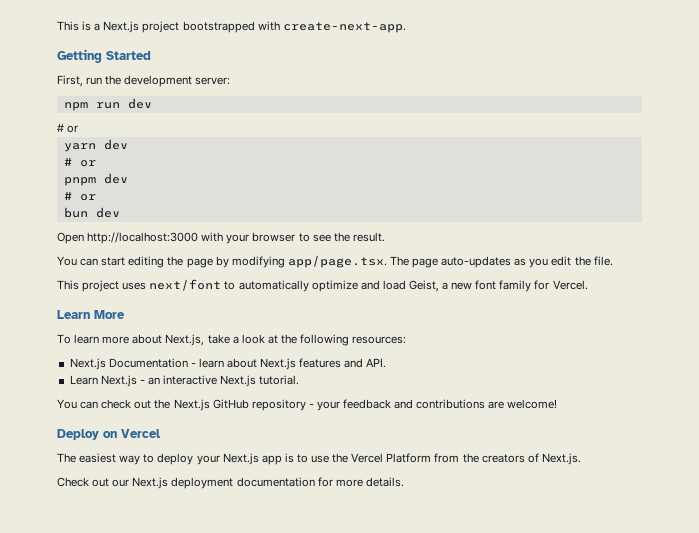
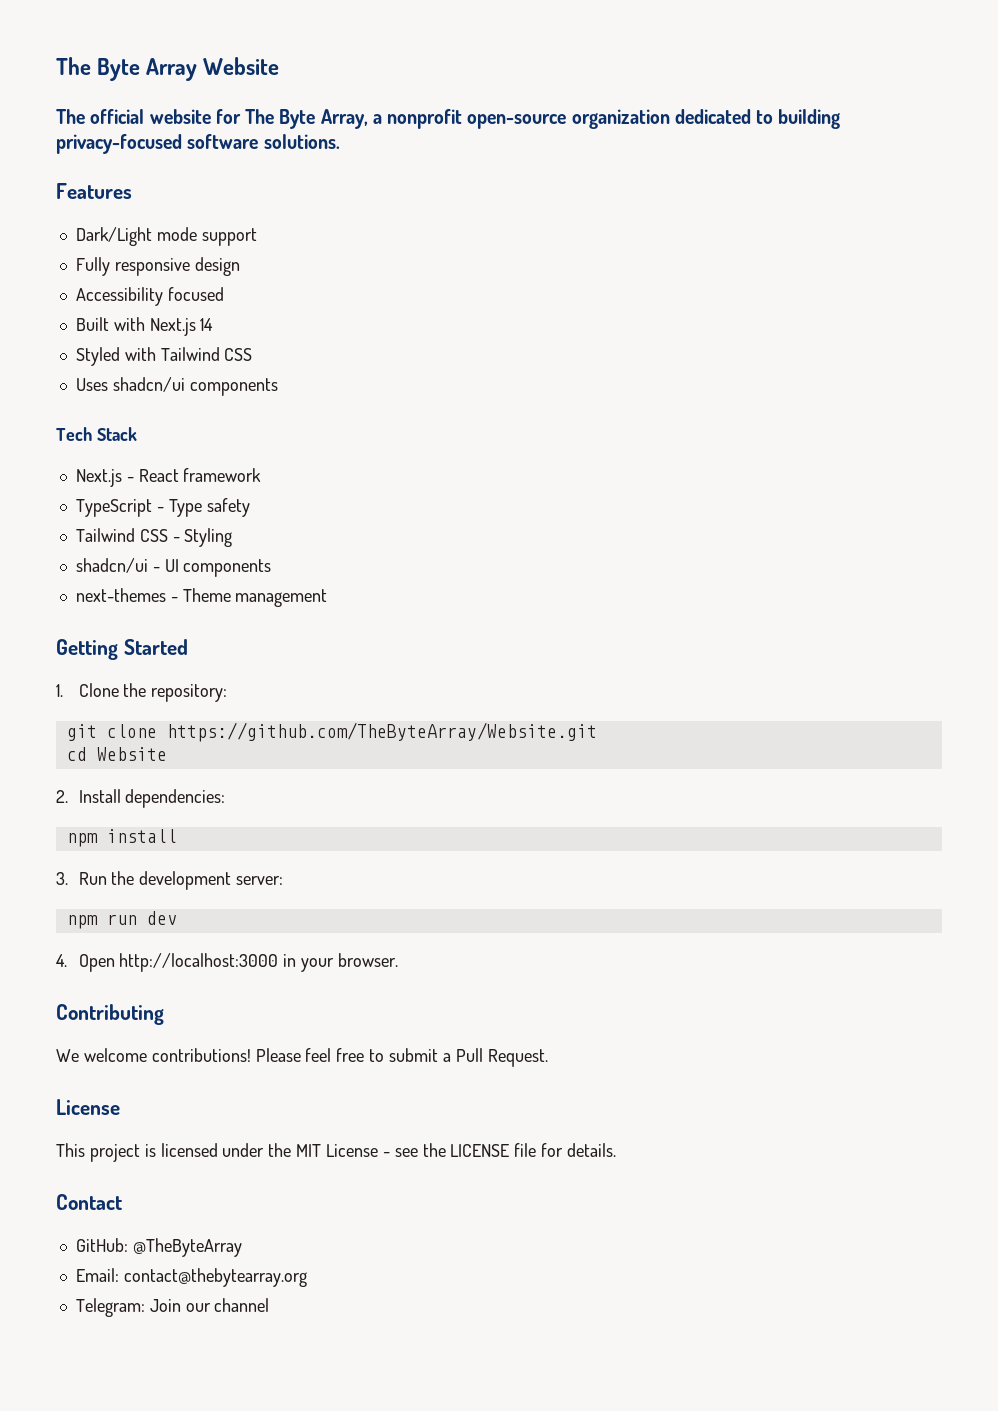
[57,21,406,33] [57,49,151,63] [57,75,103,87] This is a Next.js project bootstrapped with create-next-app. // Getting Started // First, run -> [56,57,280,81] [56,109,841,129] [56,134,340,154] [56,183,132,199] [75,227,257,246] [75,257,240,276] [75,287,224,306] [75,317,214,336] [75,347,253,366] [75,377,278,396] [56,427,137,441] [75,468,262,487] [75,498,251,517] [75,528,233,547] [75,558,272,577] [75,588,328,607] [56,639,188,660] [56,683,228,702] [66,722,597,742] [66,747,167,761] [56,789,226,808] [66,829,177,847] [56,872,107,885] The Byte Array Website // The official website for The Byte Array, a nonprofit open-source organization dedicated to building privacy-focused software solutions. // Features // Dark/Light mode support // Fully responsive design // Accessibility focused // Built with Next.js 14 // Styled with Tailwind CSS // Uses shadcn/ui components // Tech Stack // Next.js - React framework // TypeScript - Type safety // Tailwind CSS - Styling // shadcn/ui - UI components // next-themes - Theme management // Getting Started // 1. Clone the repository: // git clone https://github.com/TheByteArray/Website.git // cd Website // 2. Install dependencies: // npm install // 3. Run
[57,123,79,133] [63,139,128,152] [63,157,96,167] [63,173,128,186] [63,191,96,201] [63,207,120,218] [57,232,385,244] [57,255,613,268] [57,279,588,292] [57,310,125,319] [57,334,407,346] [69,358,387,370] [69,375,300,387] [57,399,558,411] [57,429,161,440] [57,453,581,465] [57,477,404,489] # or // yarn dev // # or // pnpm dev // # or // bun dev // Open http://localhost:3000 with your browser to see the result. // You can start editing the page by modifying app/page.tsx. The page auto-updates as you edit the file. // This project uses next/font to automatically optimize and load Geist, a new font family for Vercel. // Learn More // To learn more about Next.js, take a look at the following resources: // Next.js Documentation - learn about Next.js features and API. // Learn Next.js - an interactive Next.js tutorial. // You can check out the Next.js GitHub repository - your feedback and contributions are welcome! // Deploy on Vercel // The easiest way to deploy your Next.js app is to use the Vercel Platform from the creators of Next.js. // Check out our Next.js deployment documentation for more details. -> [56,953,399,972] [56,1004,164,1025] [56,1048,548,1067] [56,1099,120,1115] [56,1143,617,1162] [56,1194,122,1210] [75,1238,242,1257] [75,1268,307,1287] [75,1298,270,1317] 4. Open http://localhost:3000 in your browser. // Contributing // We welcome contributions! Please feel free to submit a Pull Request. // License // This project is licensed under the MIT License - see the LICENSE file for details. // Contact // GitHub: @TheByteArray // Email: contact@thebytearray.org // Telegram: Join our channel

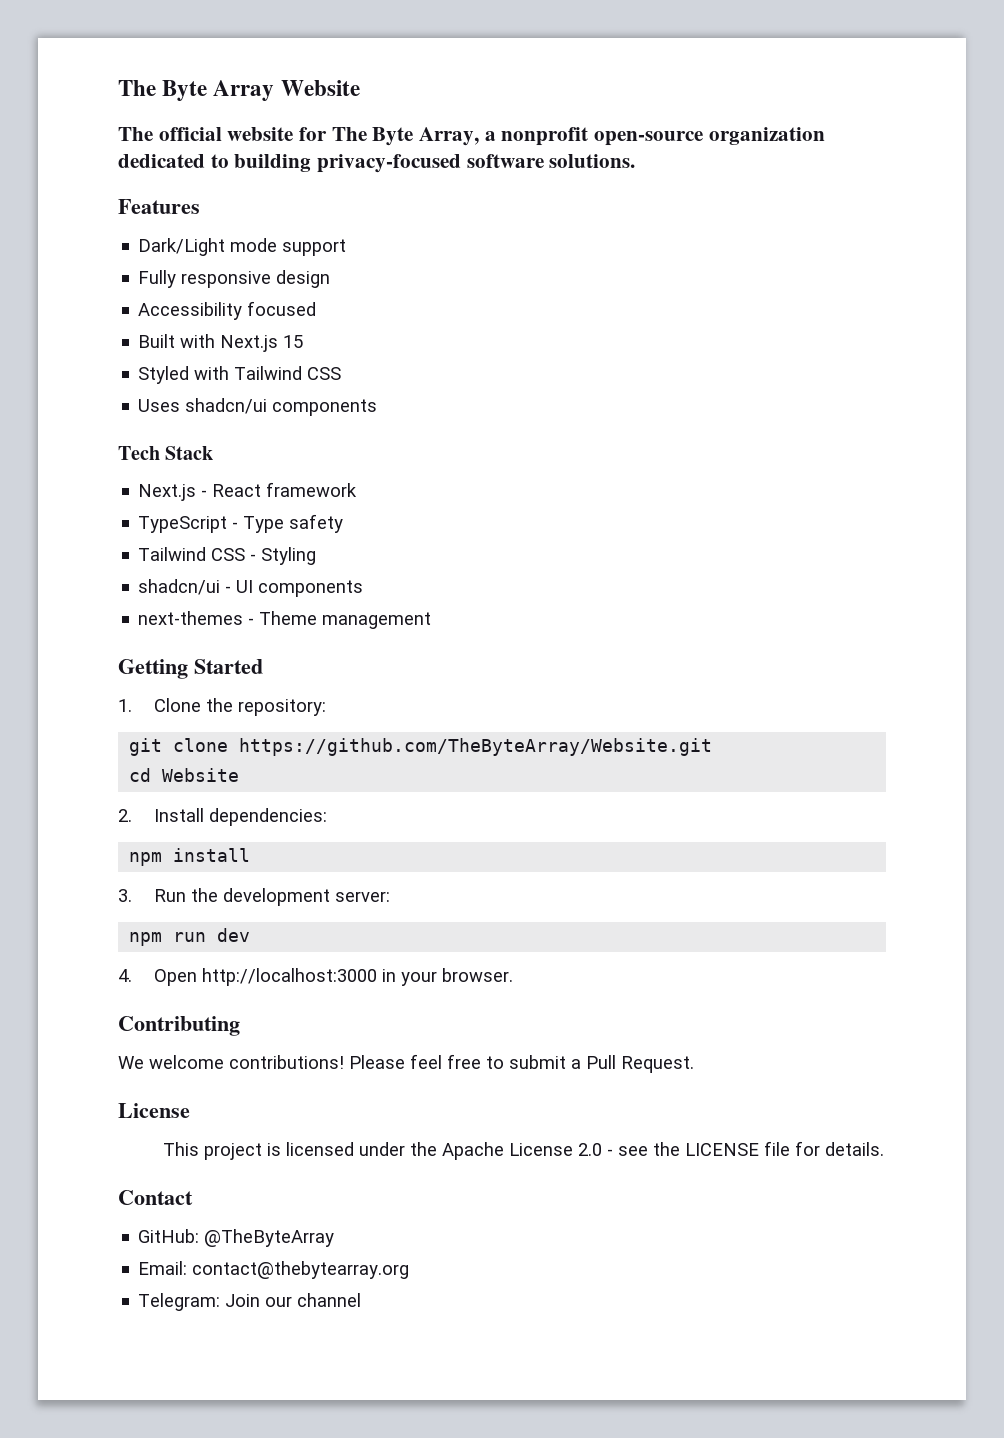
[200,318,214,331] 14 -> [283,335,304,348] 15
[296,1144,379,1157] MIT License -> [441,1142,602,1160] Apache License 2.0

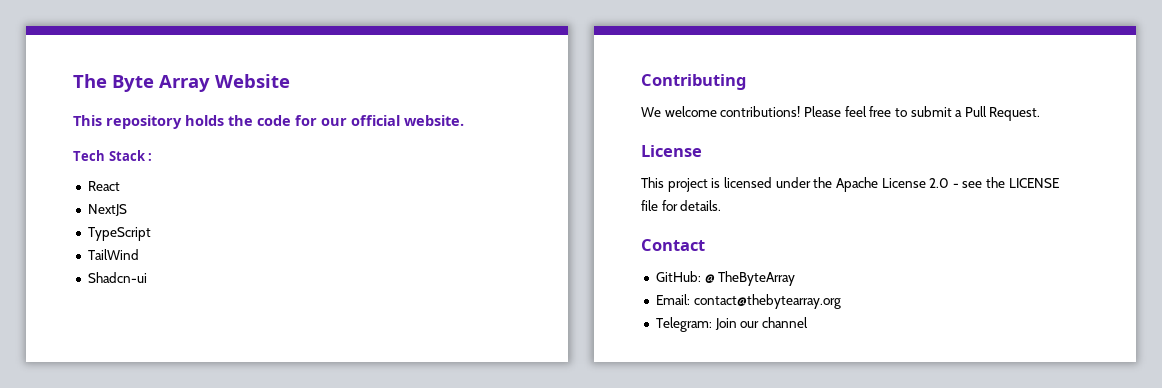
[118,127,825,146] [118,154,636,173] [118,199,200,214] [138,238,347,256] [138,270,331,288] [138,301,317,320] [138,334,304,352] [138,366,342,384] [138,398,378,416] The official website for The Byte Array, a nonprofit open-source organization dedicated to building privacy-focused software solutions. // Features // Dark/Light mode support // Fully responsive design // Accessibility focused // Built with Next.js 15 // Styled with Tailwind CSS // Uses shadcn/ui components -> [73,115,464,129] This repository holds the code for our official website.
[138,484,208,501] // Next.js - -> [148,153,153,161] : //
[266,482,358,497] framework -> [87,204,127,216] // NextJS
[232,514,344,533] [138,547,317,565] [138,579,364,597] [138,611,432,629] [118,659,263,679] [118,698,326,716] [129,738,713,756] [129,768,240,782] [118,808,327,826] [129,848,251,866] [118,888,390,906] [129,928,251,946] [118,968,513,986] - Type safety // Tailwind CSS - Styling // shadcn/ui - UI components // next-themes - Theme management // Getting Started // 1. Clone the repository: // git clone https://github.com/TheByteArray/Website.git // cd Website // 2. Install dependencies: // npm install // 3. Run the development server: // npm run dev // 4. Open http://localhost:3000 in your browser. -> [87,249,139,260] [87,272,147,283] // TailWind // Shadcn-ui
[204,1229,335,1247] @TheByteArray -> [704,271,796,286] @ TheByteArray

